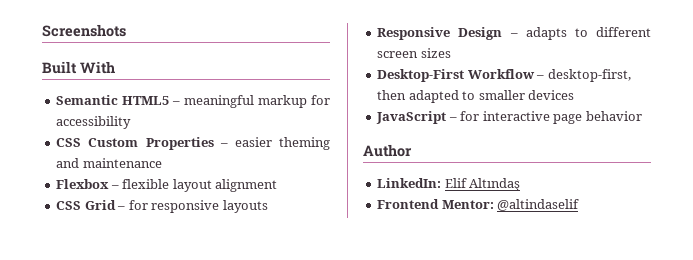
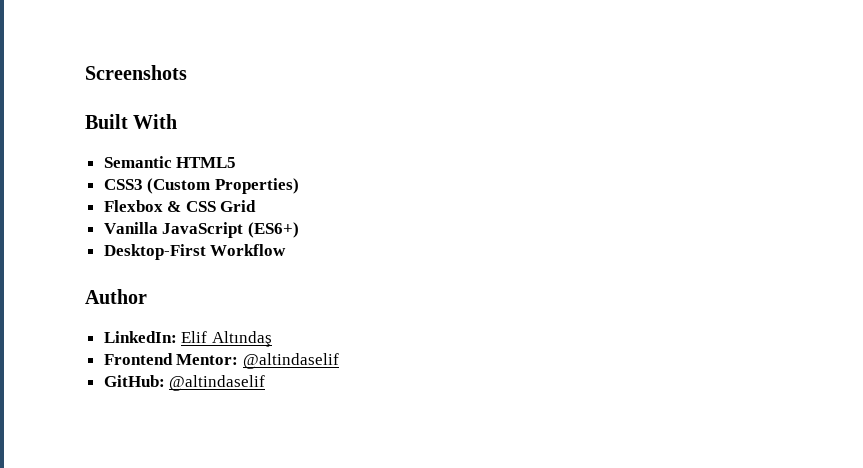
[172,95,330,108] [56,116,132,129] [56,137,330,150] [56,158,162,168] [56,179,278,192] [56,200,268,213] [377,27,651,40] [377,48,451,58] [377,69,631,82] [377,90,575,103] [376,111,642,124] – meaningful markup for accessibility // CSS Custom Properties – easier theming and maintenance // Flexbox – flexible layout alignment // CSS Grid – for responsive layouts // Responsive Design – adapts to different screen sizes // Desktop-First Workflow – desktop-first, then adapted to smaller devices // JavaScript – for interactive page behavior -> [103,178,299,194] [103,200,257,212] [103,222,299,238] [103,244,287,260] // CSS3 (Custom Properties) // Flexbox & CSS Grid // Vanilla JavaScript (ES6+) // Desktop-First Workflow
(580, 205) none -> [103,375,266,391] // GitHub: @altindaselif

